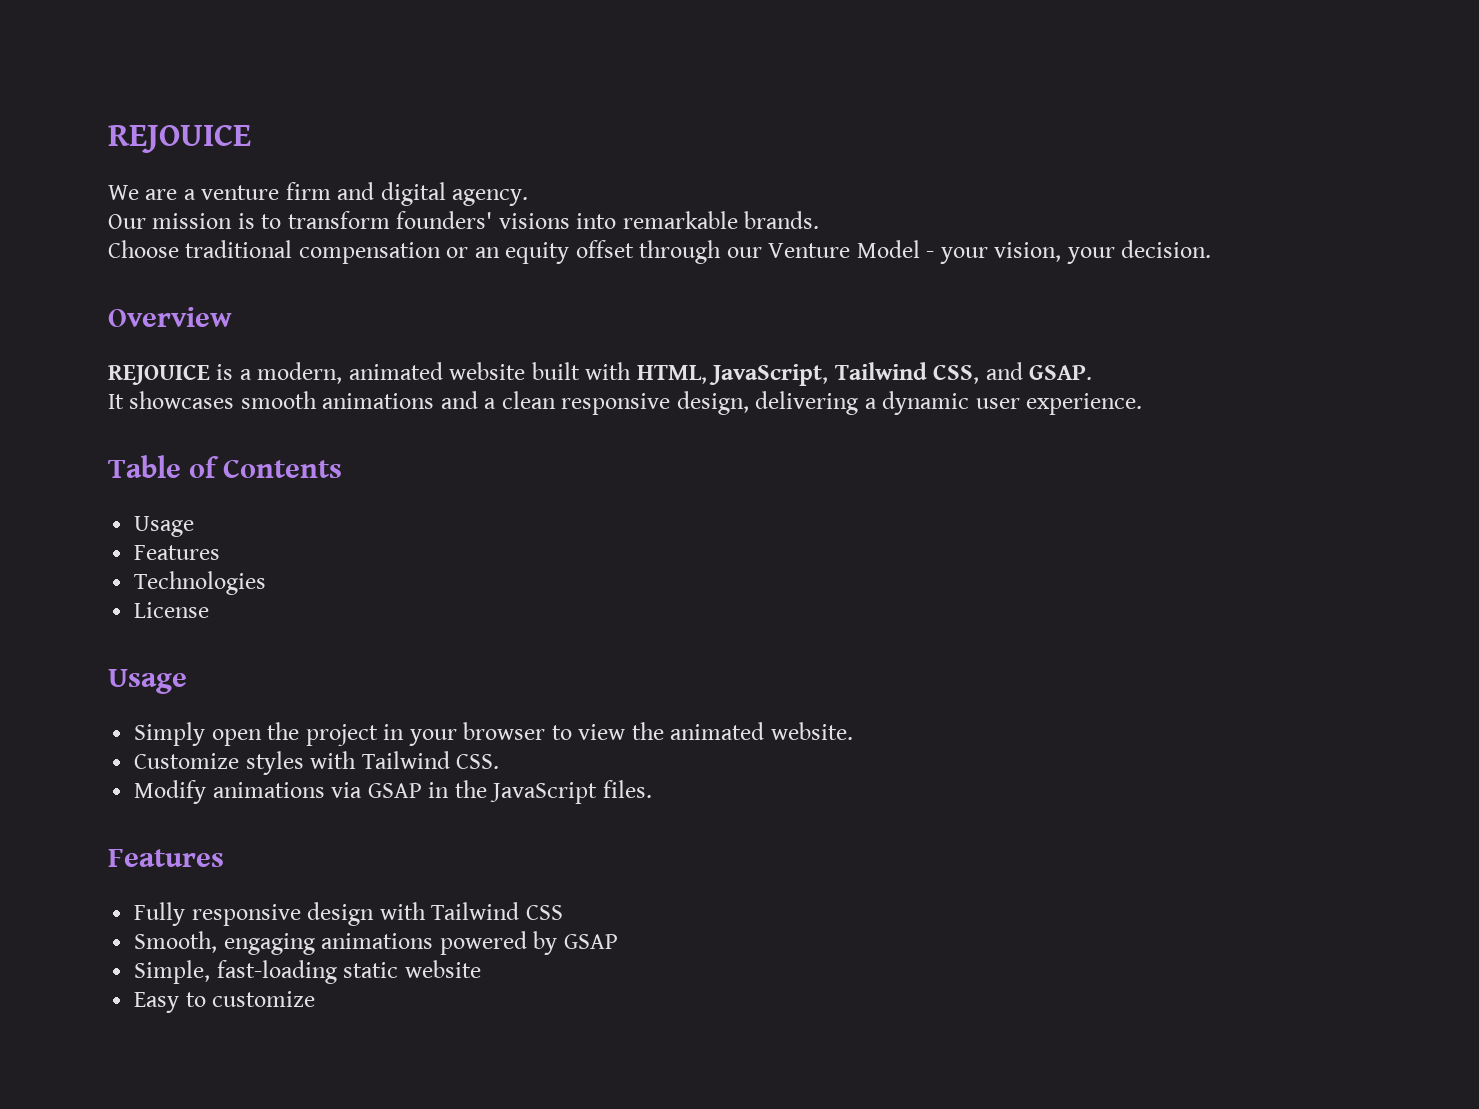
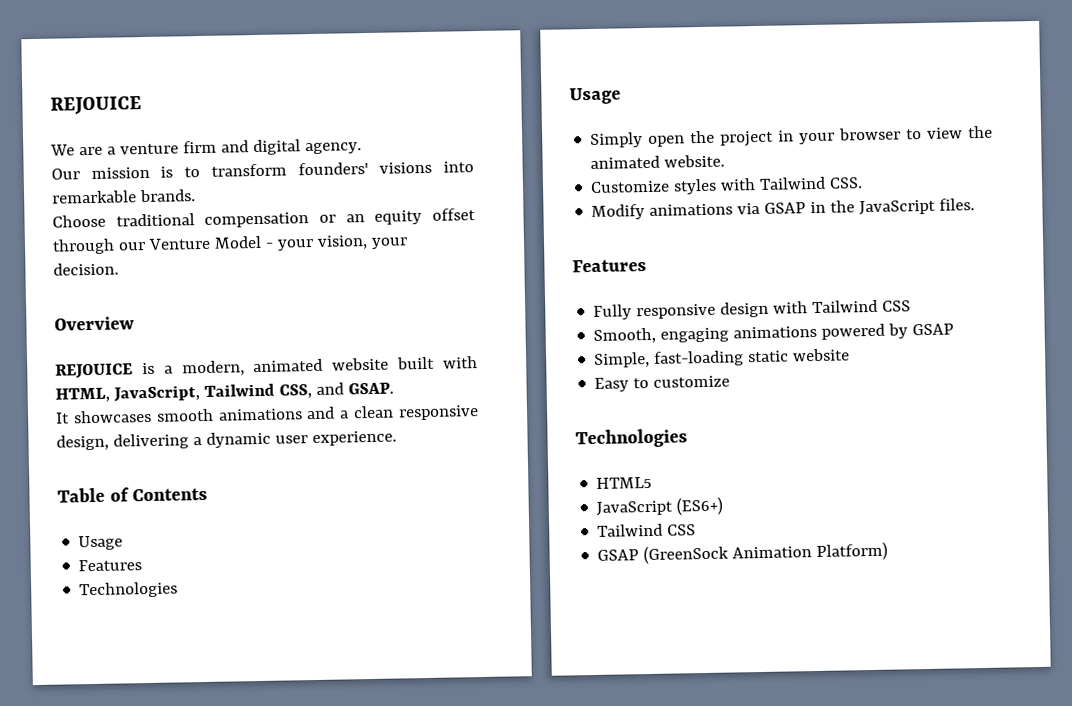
[134,602,210,618] // License -> (179, 590) none
(316, 999) none -> [575,428,688,449] [596,476,653,489] [596,496,724,516] [597,523,697,537] [597,541,889,565] // Technologies // HTML5 // JavaScript (ES6+) // Tailwind CSS // GSAP (GreenSock Animation Platform)

